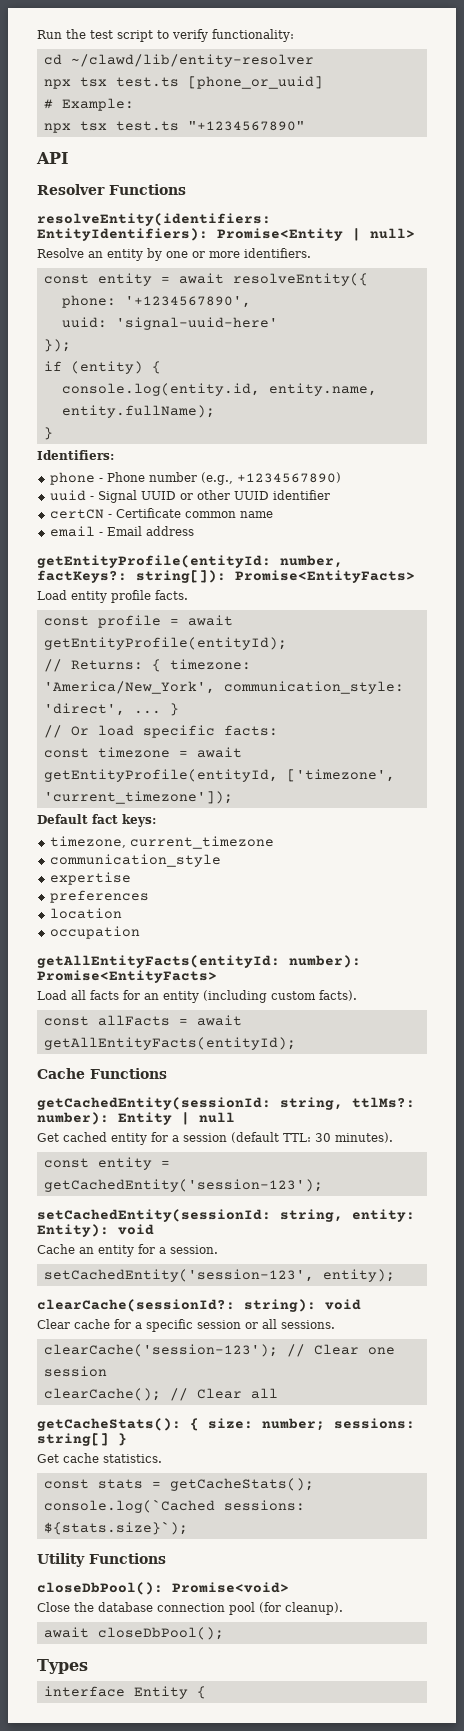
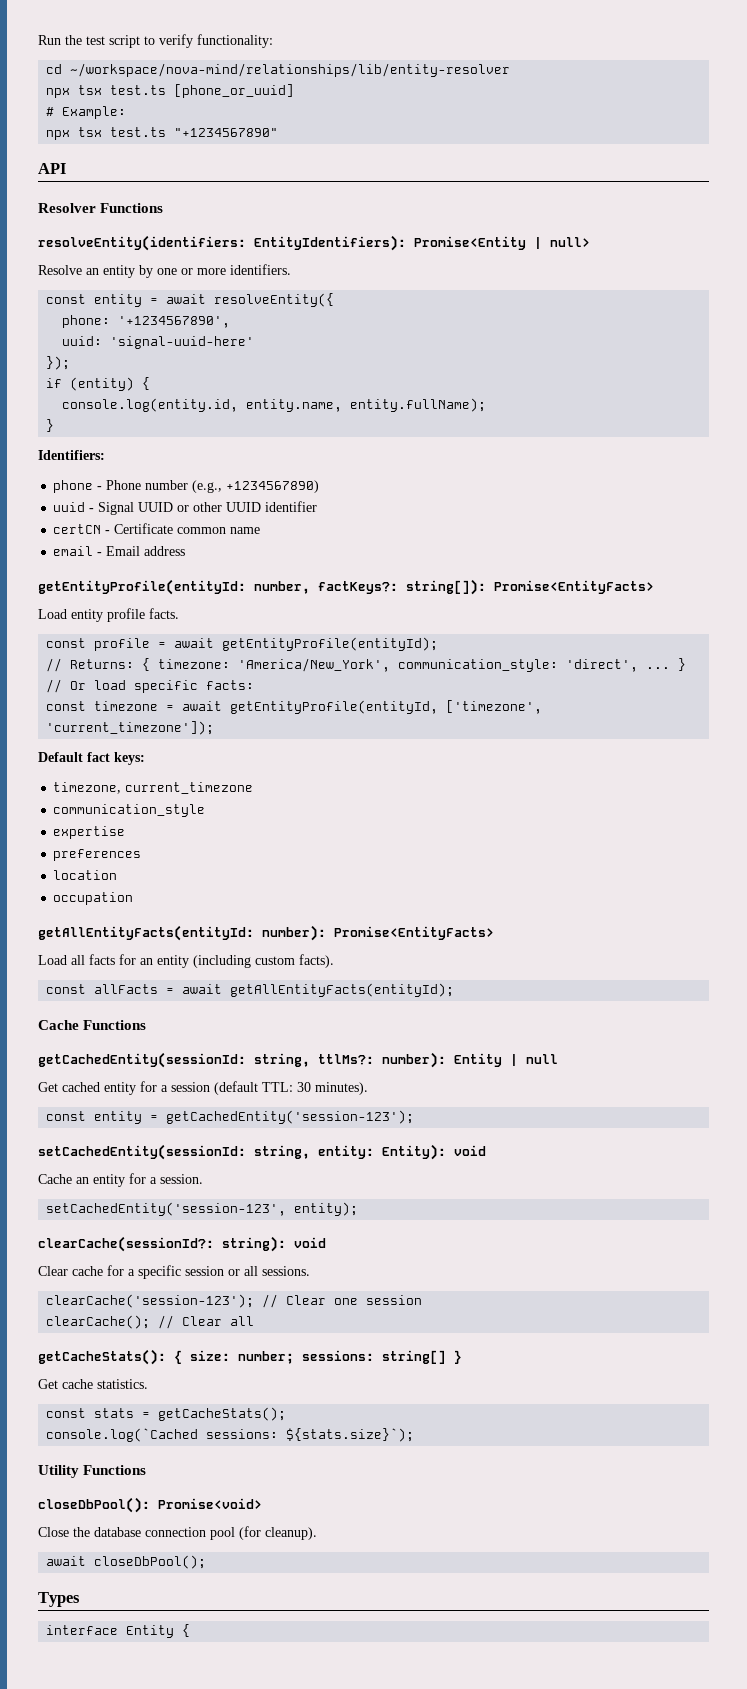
[70,54,314,67] ~/clawd/lib/entity-resolver -> [70,63,511,77] ~/workspace/nova-mind/relationships/lib/entity-resolver

